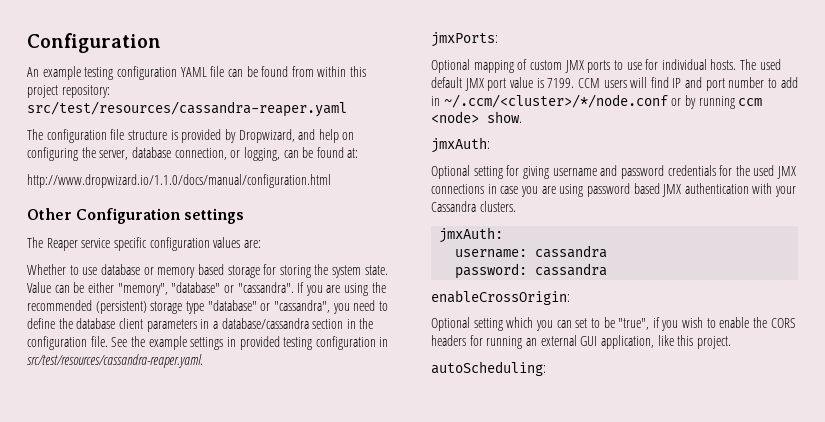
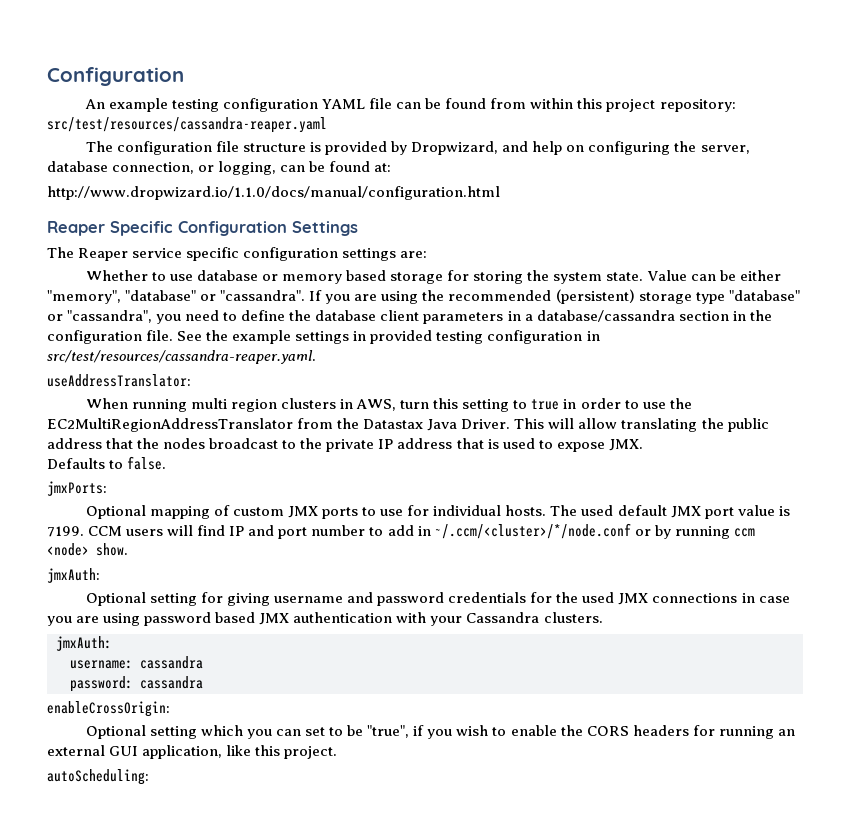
[27,208,245,224] Other Configuration settings -> [47,221,358,236] Reaper Specific Configuration Settings
[213,237,241,248] values -> [342,248,397,261] settings
(203, 361) none -> [47,374,191,387] [85,398,692,412] [47,418,769,432] [47,438,643,452] [47,456,167,470] // useAddressTranslator: // When running multi region clusters in AWS, turn this setting to true in order to use the EC2MultiRegionAddressTranslator from the Datastax Java Driver. This will allow translating the public address that the nodes broadcast to the private IP address that is used to expose JMX. // Defaults to false.

